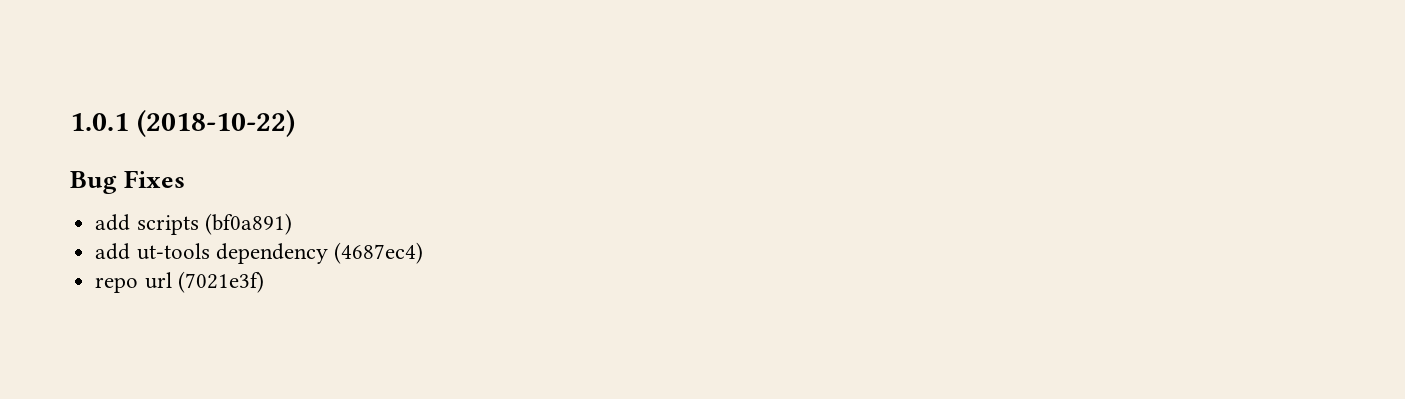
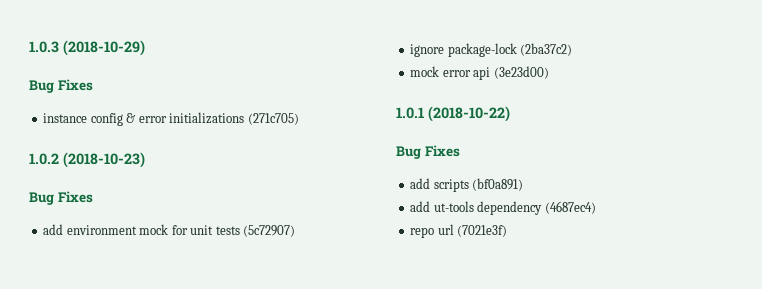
(70, 122) none -> [29,40,145,56] [29,79,93,93] [43,112,299,126] [29,152,145,168] [29,191,93,205] [43,224,296,237] [410,43,573,57] [410,66,549,80] 1.0.3 (2018-10-29) // Bug Fixes // instance config & error initializations (271c705) // 1.0.2 (2018-10-23) // Bug Fixes // add environment mock for unit tests (5c72907) // ignore package-lock (2ba37c2) // mock error api (3e23d00) //

